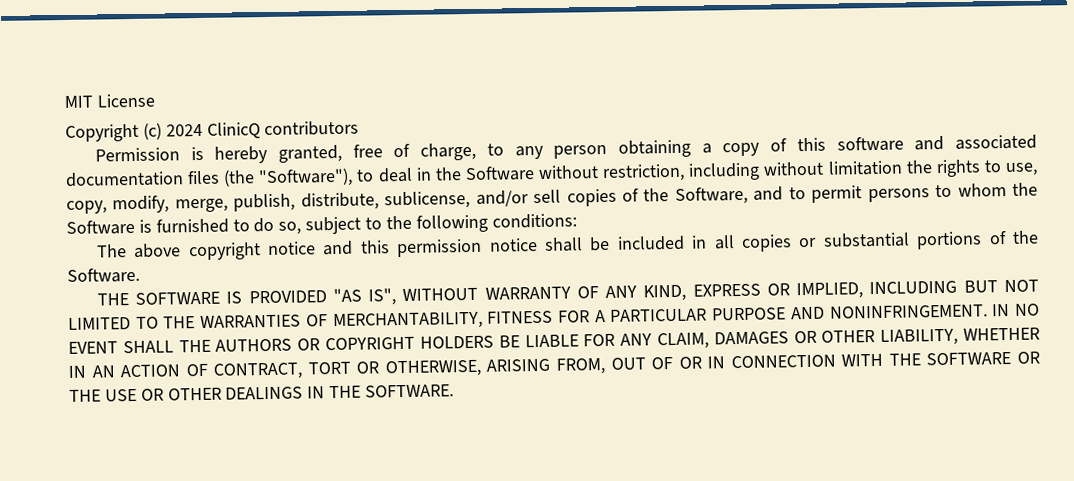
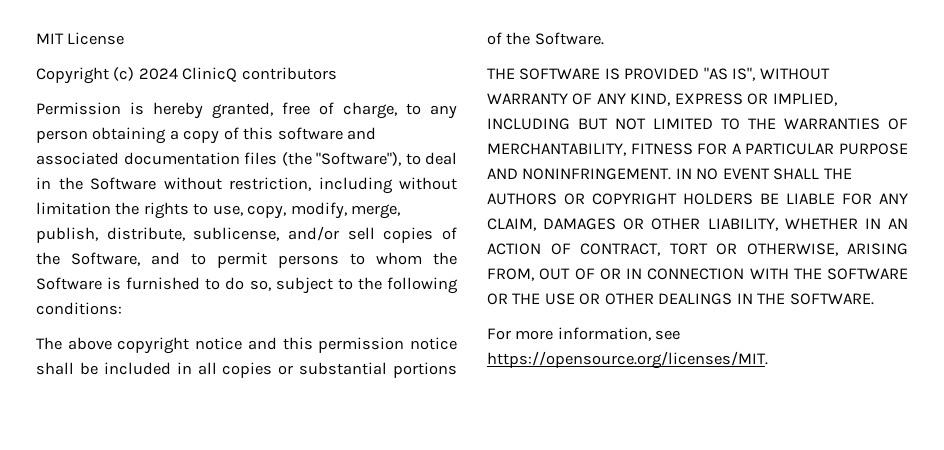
(455, 391) none -> [487,327,681,341] [487,351,768,369] // For more information, see https://opensource.org/licenses/MIT.

